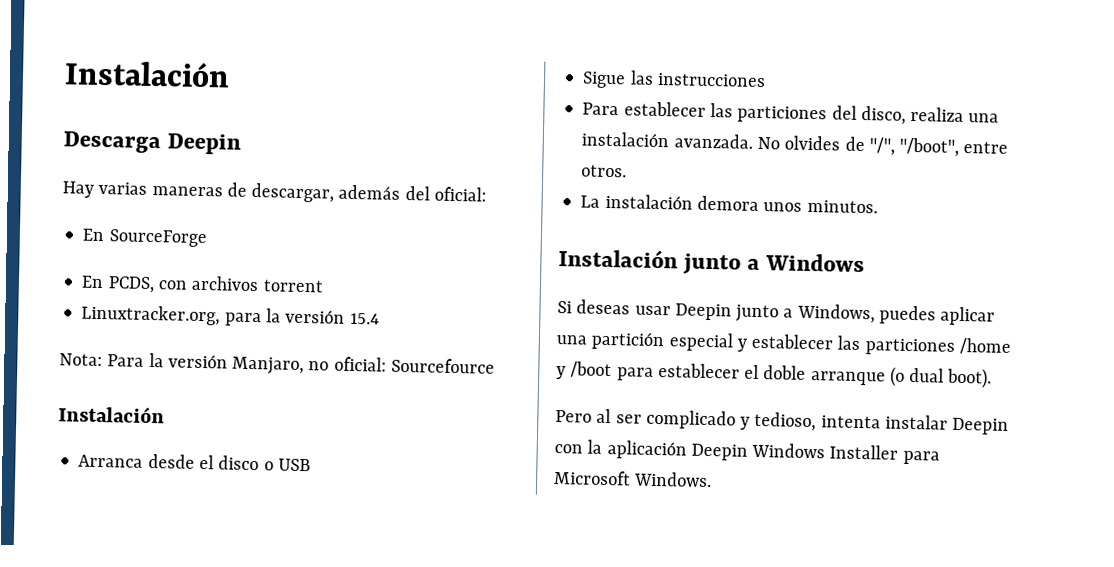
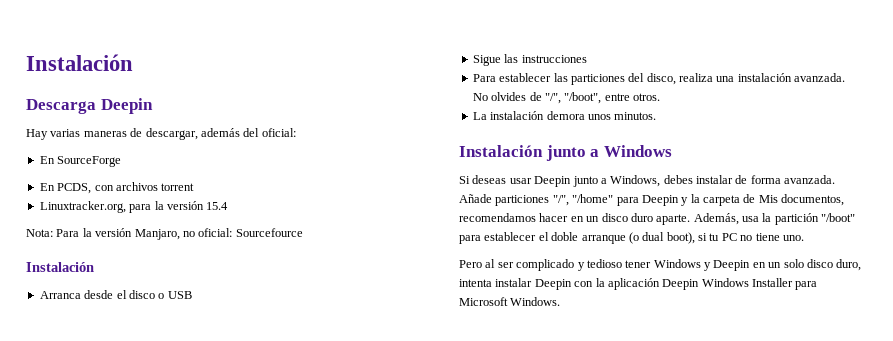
[878,305,996,326] [556,331,1011,356] [556,361,613,380] puedes aplicar una partición especial y establecer las particiones /home y /boot -> [663,175,836,184] [459,194,845,206] [459,213,856,225] debes instalar de forma avanzada. Añade particiones "/", "/home" para Deepin y la carpeta de Mis documentos, recomendamos hacer en un disco duro aparte. Además, usa la partición "/boot"
[947,367,993,389] boot). -> [666,232,804,244] boot), si tu PC no tiene uno.
[754,411,817,432] tedioso, -> [586,259,862,271] tedioso tener Windows y Deepin en un solo disco duro,

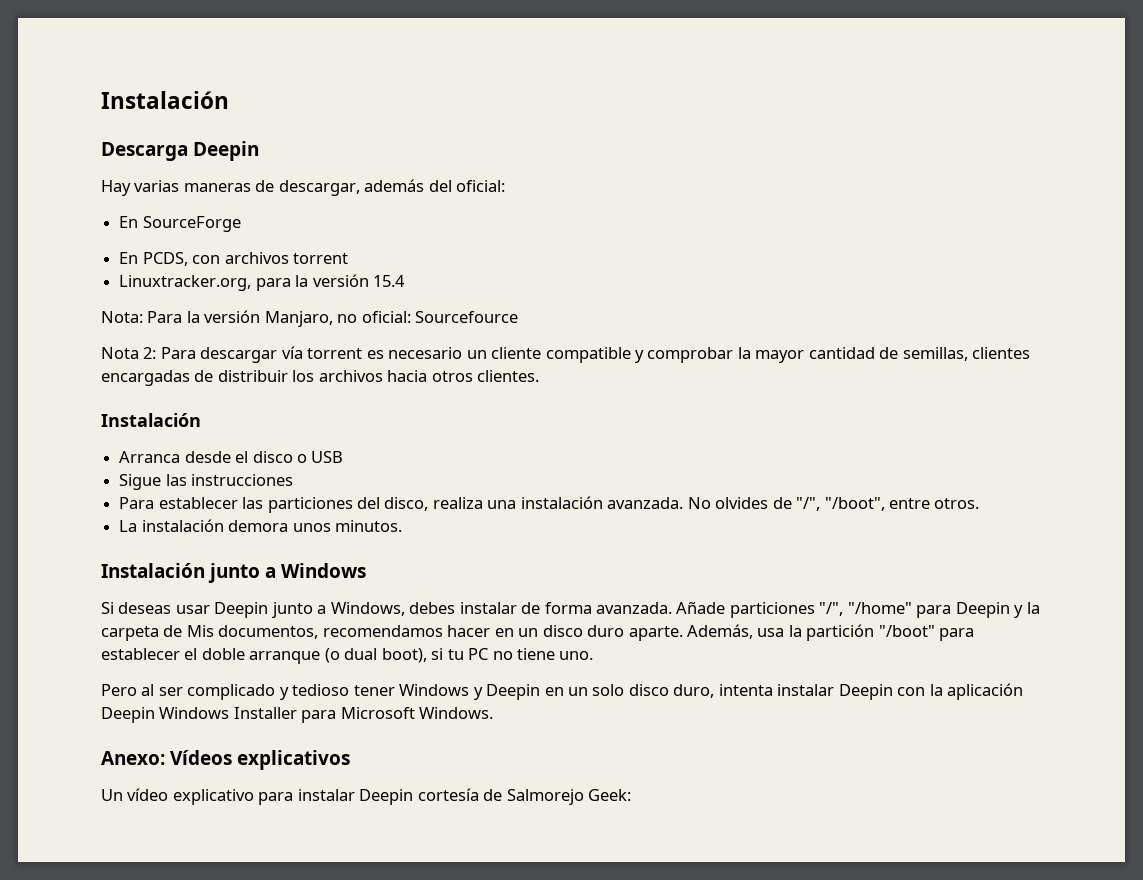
(303, 232) none -> [101,346,1031,363] [101,370,540,386] // Nota 2: Para descargar vía torrent es necesario un cliente compatible y comprobar la mayor cantidad de semillas, clientes encargadas de distribuir los archivos hacia otros clientes.
(561, 301) none -> [101,750,351,770] [101,788,632,805] // Anexo: Vídeos explicativos // Un vídeo explicativo para instalar Deepin cortesía de Salmorejo Geek:

